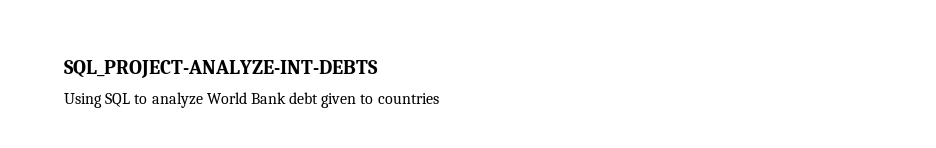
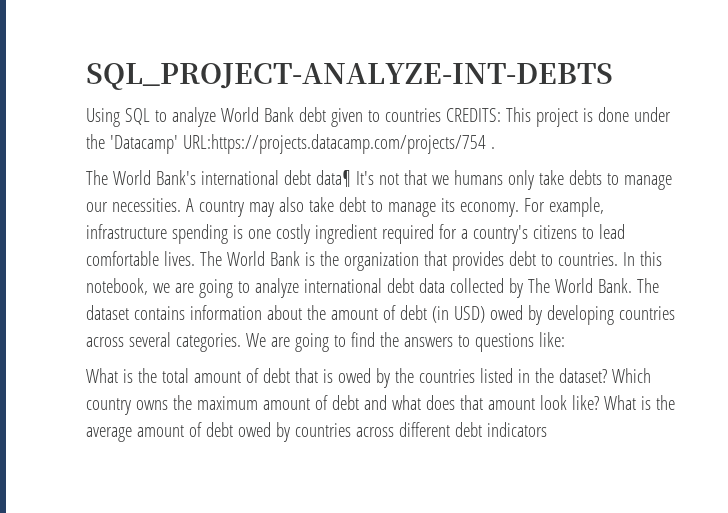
(439, 98) none -> [445,107,671,127] [86,134,495,154] [86,170,672,190] [86,197,604,217] [86,224,625,244] [86,251,662,271] [86,278,659,298] [86,305,675,325] [86,332,565,352] [86,368,651,388] [86,395,675,415] [86,422,547,442] CREDITS: This project is done under the 'Datacamp' URL:https://projects.datacamp.com/projects/754 . // The World Bank's international debt data¶ It's not that we humans only take debts to manage our necessities. A country may also take debt to manage its economy. For example, infrastructure spending is one costly ingredient required for a country's citizens to lead comfortable lives. The World Bank is the organization that provides debt to countries. In this notebook, we are going to analyze international debt data collected by The World Bank. The dataset contains information about the amount of debt (in USD) owed by developing countries across several categories. We are going to find the answers to questions like: // What is the total amount of debt that is owed by the countries listed in the dataset? Which country owns the maximum amount of debt and what does that amount look like? What is the average amount of debt owed by countries across different debt indicators

